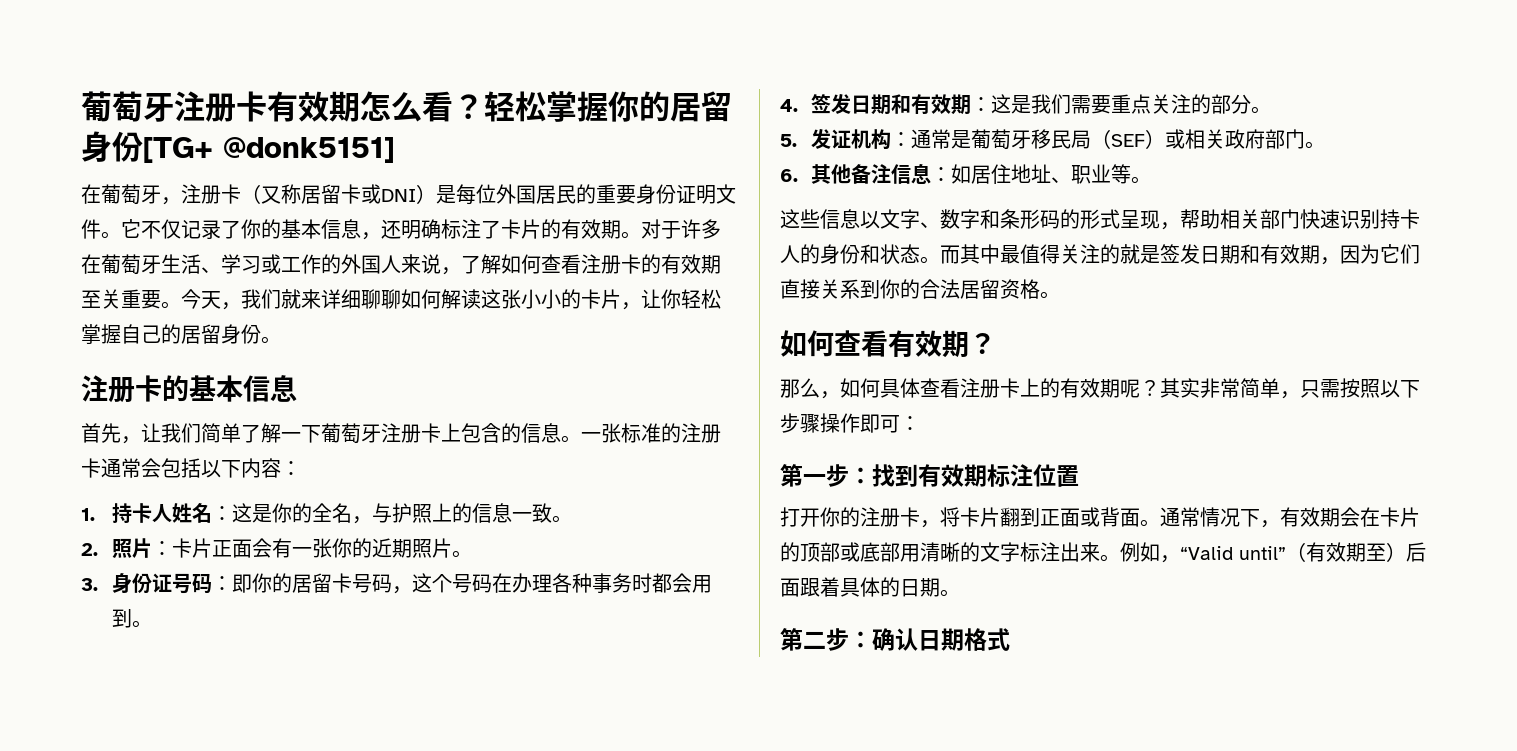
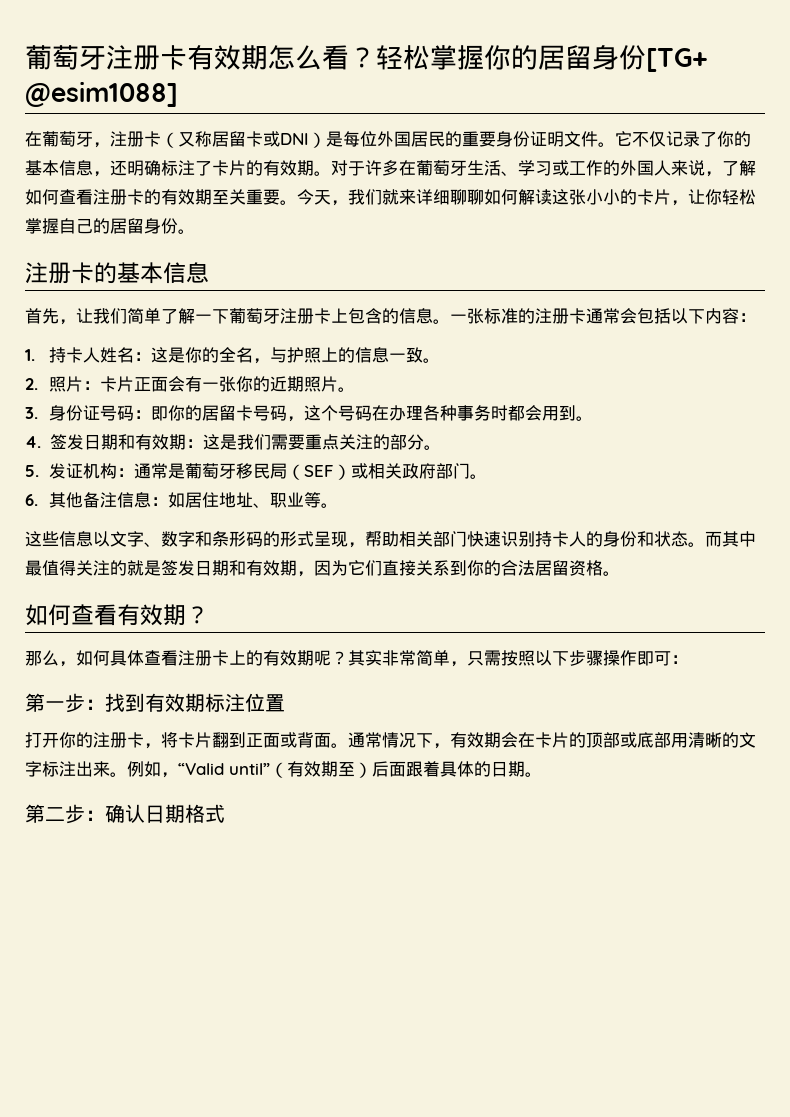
[223,137,394,163] @donk5151] -> [25,81,178,107] @esim1088]

